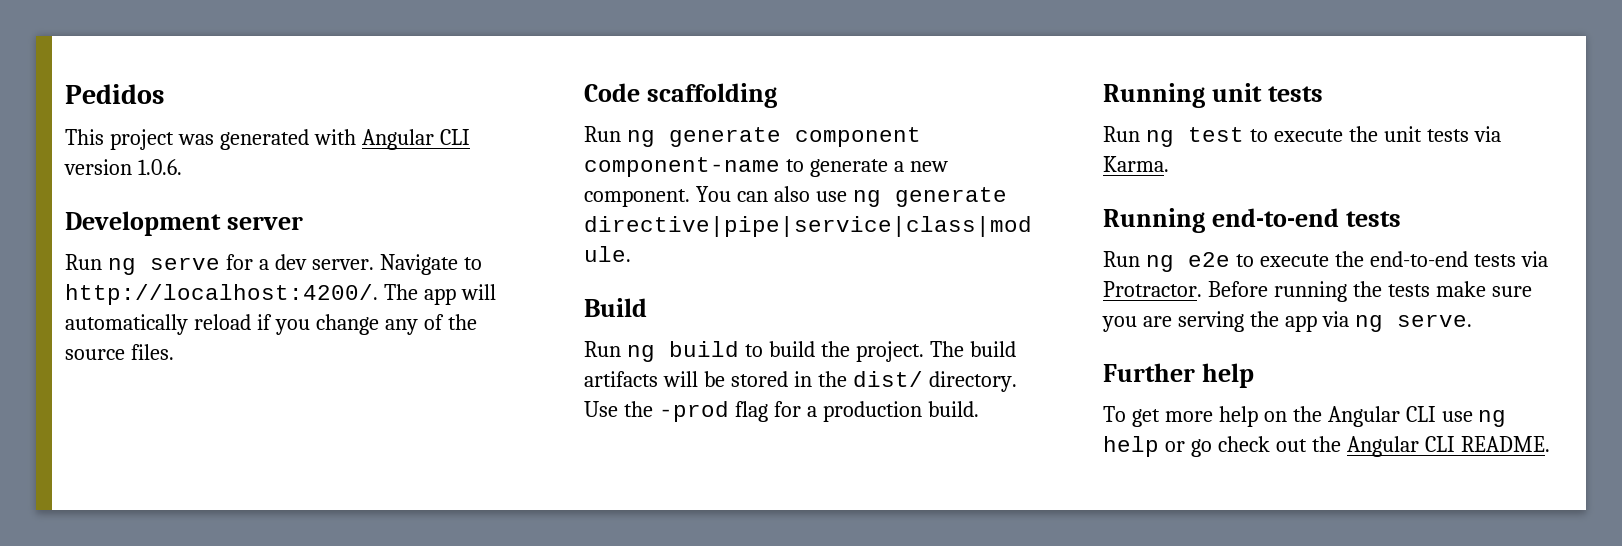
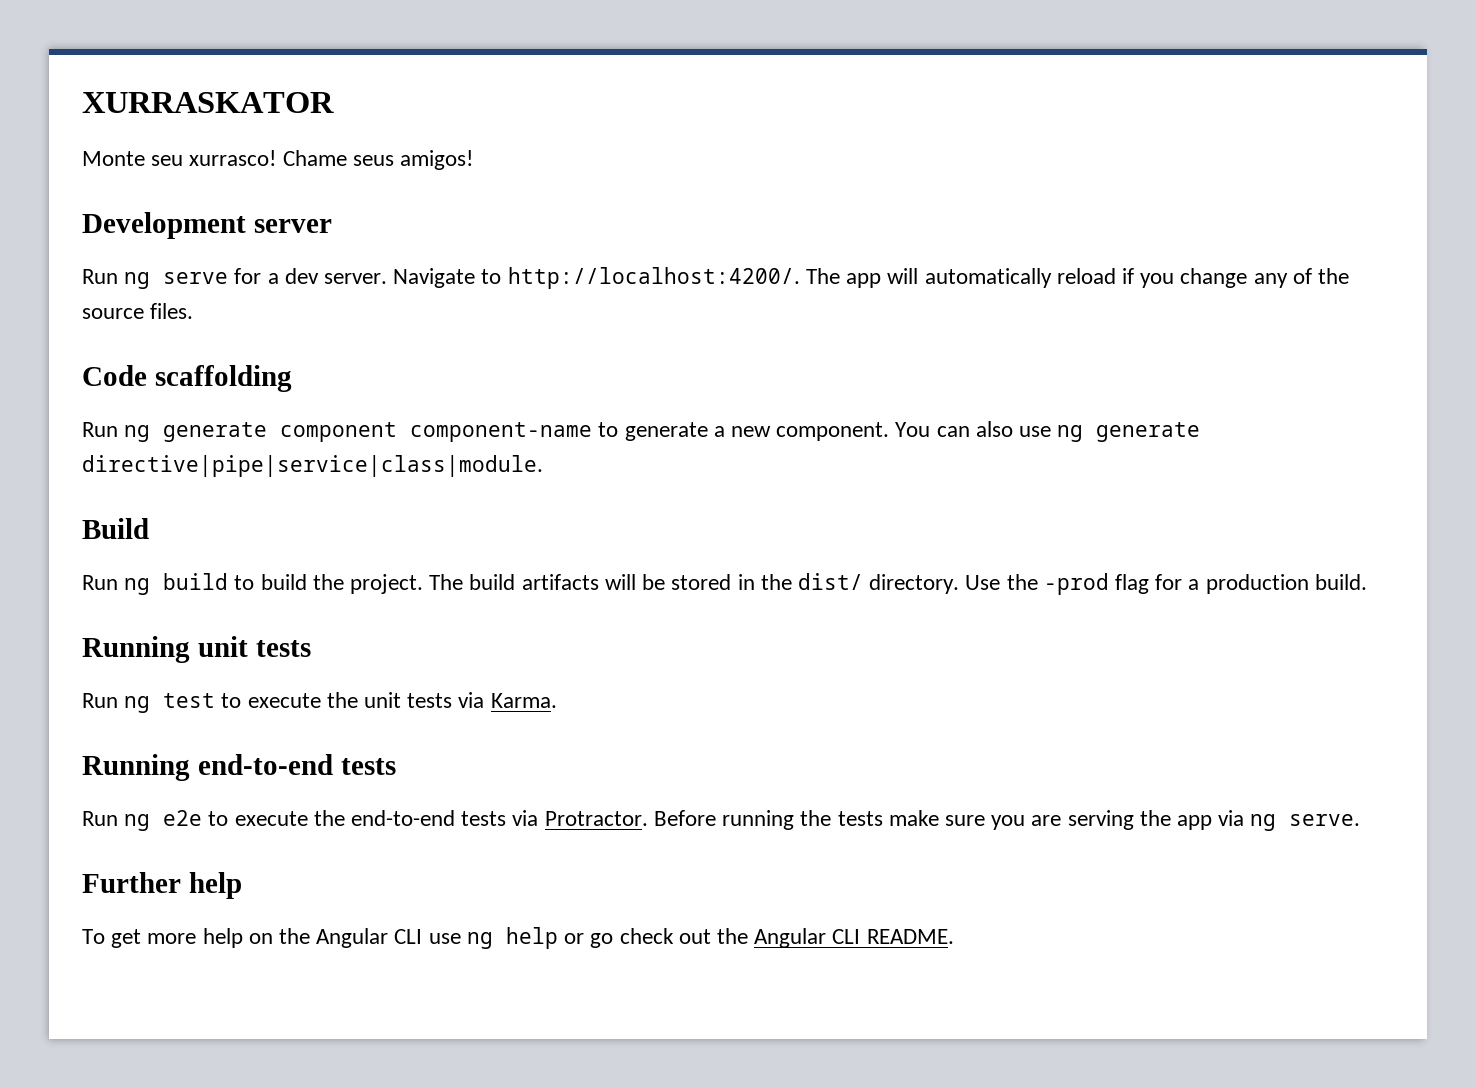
[65,84,164,104] [65,129,470,150] [64,159,182,175] Pedidos // This project was generated with Angular CLI version 1.0.6. -> [82,92,334,113] [82,150,474,170] XURRASKATOR // Monte seu xurrasco! Chame seus amigos!

